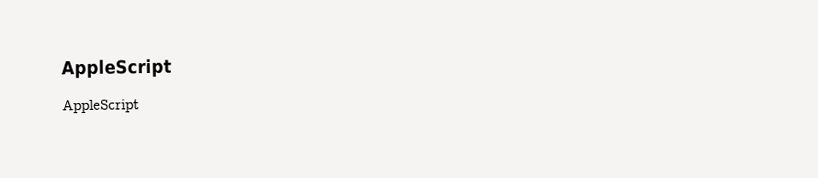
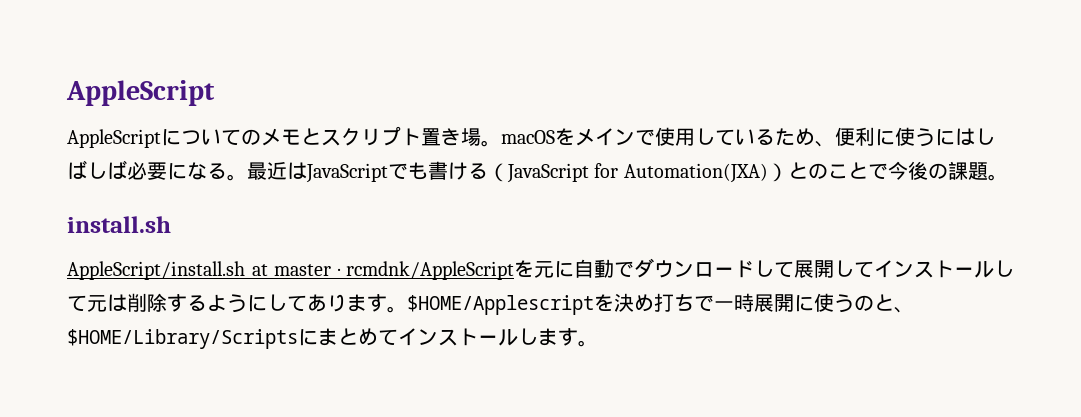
(140, 106) none -> [161,126,995,147] [67,160,1008,183] [67,216,171,233] [67,258,1014,280] [67,293,914,315] [67,328,598,349] についてのメモとスクリプト置き場。macOSをメインで使用しているため、便利に使うにはしばしば必要になる。最近はJavaScriptでも書ける（JavaScript for Automation(JXA)）とのことで今後の課題。 // install.sh // AppleScript/install.sh at master · rcmdnk/AppleScriptを元に自動でダウンロードして展開してインストールして元は削除するようにしてあります。$HOME/Applescriptを決め打ちで一時展開に使うのと、$HOME/Library/Scriptsにまとめてインストールします。

